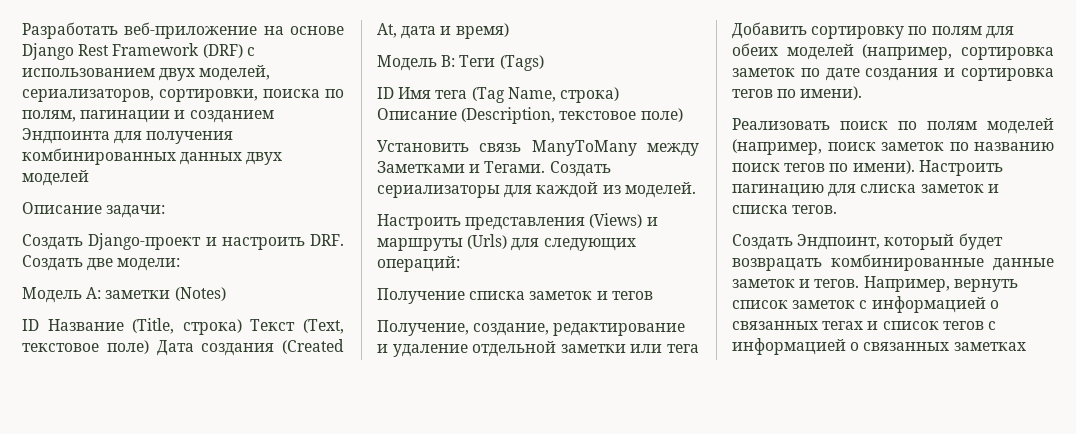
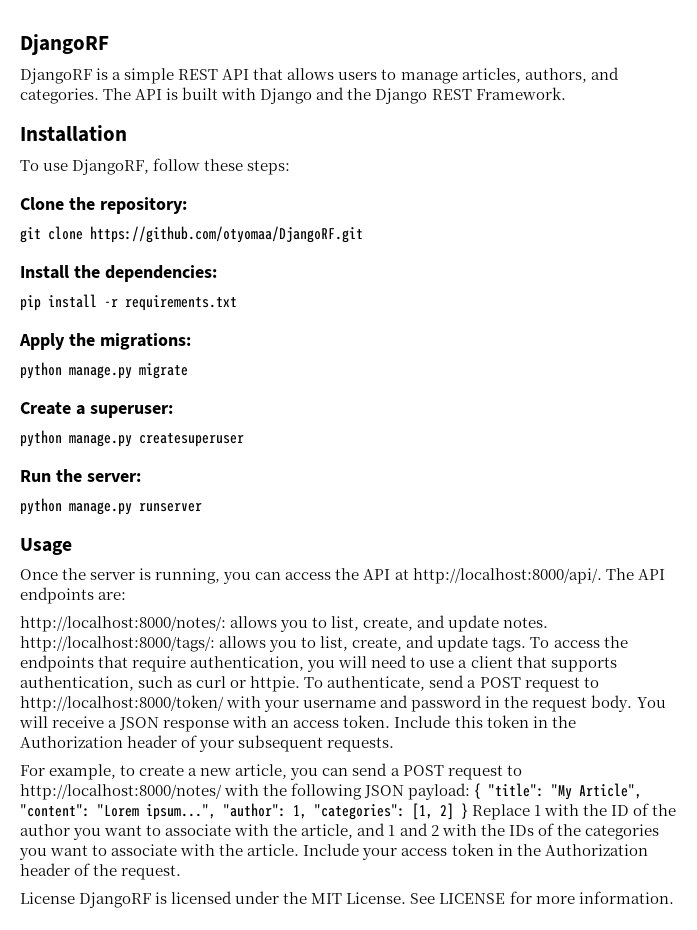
[22,22,344,39] [22,43,255,60] [22,65,271,81] [22,89,344,102] [22,110,274,123] [22,128,234,144] [22,148,283,165] [22,170,89,186] [22,202,166,218] [22,233,344,250] [22,255,181,271] [22,287,226,303] [22,318,344,335] [22,339,344,356] [377,23,509,39] [377,55,544,71] [377,87,619,103] [377,107,683,124] [377,140,699,156] [377,161,611,177] [377,182,696,198] [377,213,658,230] [377,234,636,251] [377,256,460,272] [377,288,653,304] [377,320,686,336] [377,341,699,357] [732,22,1014,39] [732,43,1054,60] [732,68,1054,81] [732,86,863,100] [732,118,1054,134] [732,139,1054,155] [732,160,1003,176] [732,184,999,197] [732,205,838,214] [732,233,1003,250] [732,254,1054,271] [732,276,1018,292] [732,296,999,313] [732,321,996,330] [732,338,1026,355] Разработать веб-приложение на основе Django Rest Framework (DRF) с использованием двух моделей, сериализаторов, сортировки, поиска по полям, пагинации и созданием Эндпоинта для получения комбинированных данных двух моделей // Описание задачи: // Создать Django-проект и настроить DRF. Создать две модели: // Модель A: заметки (Notes) // ID Название (Title, строка) Текст (Text, текстовое поле) Дата создания (Created At, дата и время) // Модель B: Теги (Tags) // ID Имя тега (Tag Name, строка) Описание (Description, текстовое поле) // Установить связь ManyToManу между Заметками и Тегами. Создать сериализаторы для каждой из моделей. // Настроить представления (Views) и маршруты (Urls) для следующих операций: // Получение списка заметок и тегов // Получение, создание, редактирование и удаление отдельной заметки или тега Добавить сортировку по полям для обеих моделей (например, сортировка заметок по дате создания и сортировка тегов по имени). // Реализовать поиск по полям моделей (например, поиск заметок по названию поиск тегов по имени). Настроить пагинацию для слиска заметок и списка тегов. // Создать Эндпоинт, который будет возврацать комбинированные данные заметок и тегов. Например, вернуть список заметок с информацией о связанных тегах и список тегов с информацией о связанных заметках -> [20,34,109,55] [20,67,619,84] [20,87,566,104] [20,125,127,142] [20,158,291,175] [20,197,187,214] [20,226,363,243] [20,265,217,282] [20,294,237,311] [19,333,191,350] [20,362,188,379] [20,402,173,418] [20,430,244,447] [20,469,141,482] [20,498,202,515] [20,538,72,555] [20,568,665,584] [20,587,127,604] [20,615,549,632] [20,635,628,652] [20,655,617,672] [20,675,599,692] [20,695,666,712] [19,715,576,732] [20,735,395,752] [20,763,522,780] [20,783,643,800] [20,803,677,820] [20,823,659,840] [19,843,648,860] [20,863,182,880] [20,891,674,908] DjangoRF // DjangoRF is a simple REST API that allows users to manage articles, authors, and categories. The API is built with Django and the Django REST Framework. // Installation // To use DjangoRF, follow these steps: // Clone the repository: // git clone https://github.com/otyomaa/DjangoRF.git // Install the dependencies: // pip install -r requirements.txt // Apply the migrations: // python manage.py migrate // Create a superuser: // python manage.py createsuperuser // Run the server: // python manage.py runserver // Usage // Once the server is running, you can access the API at http://localhost:8000/api/. The API endpoints are: // http://localhost:8000/notes/: allows you to list, create, and update notes. http://localhost:8000/tags/: allows you to list, create, and update tags. To access the endpoints that require authentication, you will need to use a client that supports authentication, such as curl or httpie. To authenticate, send a POST request to http://localhost:8000/token/ with your username and password in the request body. You will receive a JSON response with an access token. Include this token in the Authorization header of your subsequent requests. // For example, to create a new article, you can send a POST request to http://localhost:8000/notes/ with the following JSON payload: { "title": "My Article", "content": "Lorem ipsum...", "author": 1, "categories": [1, 2] } Replace 1 with the ID of the author you want to associate with the article, and 1 and 2 with the IDs of the categories you want to associate with the article. Include your access token in the Authorization header of the request. // License DjangoRF is licensed under the MIT License. See LICENSE for more information.

